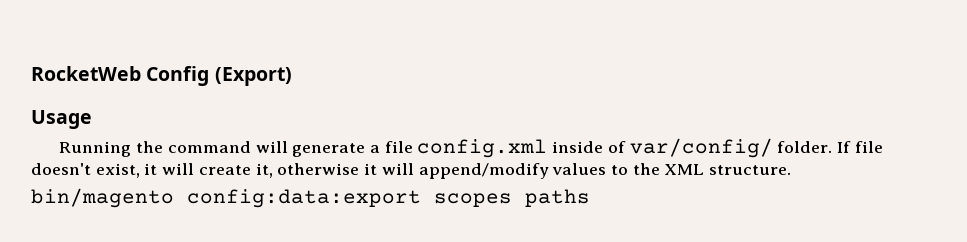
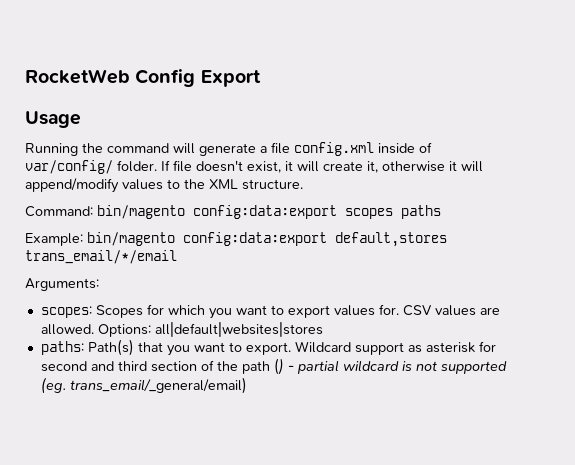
[214,67,292,86] (Export) -> [200,70,261,87] Export
(792, 170) none -> [25,206,93,217] Command:
(590, 198) none -> [25,232,447,247] [25,250,177,264] [25,278,99,291] [40,304,500,319] [40,321,323,337] [40,339,496,356] [40,358,507,375] [40,377,247,394] // Example: bin/magento config:data:export default,stores trans_email/*/email // Arguments: // scopes: Scopes for which you want to export values for. CSV values are allowed. Options: all|default|websites|stores // paths: Path(s) that you want to export. Wildcard support as asterisk for second and third section of the path () - partial wildcard is not supported (eg. trans_email/_general/email)

